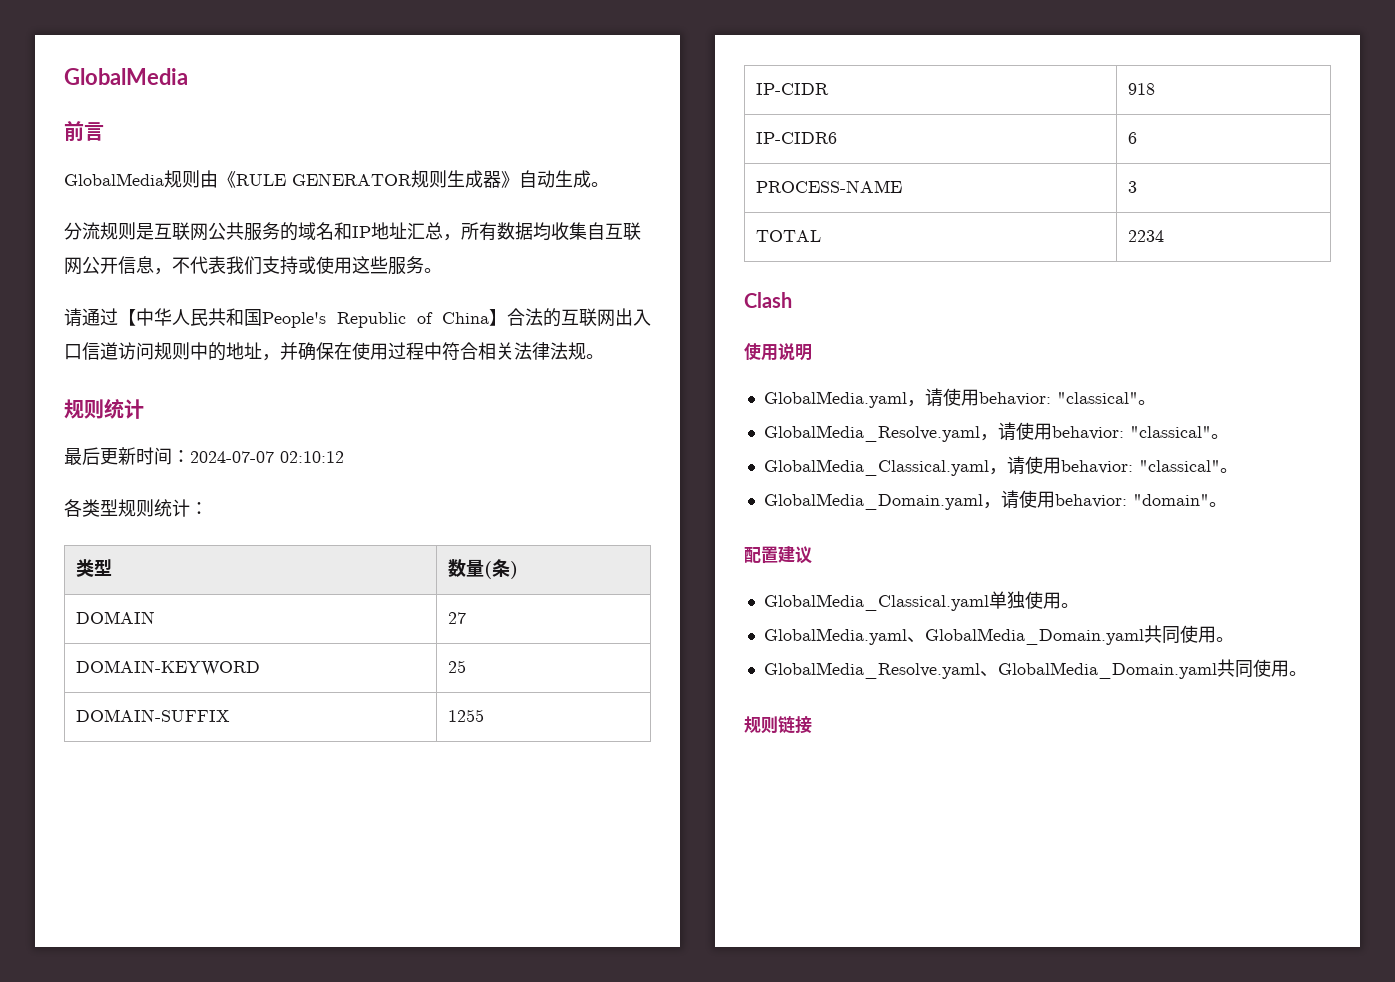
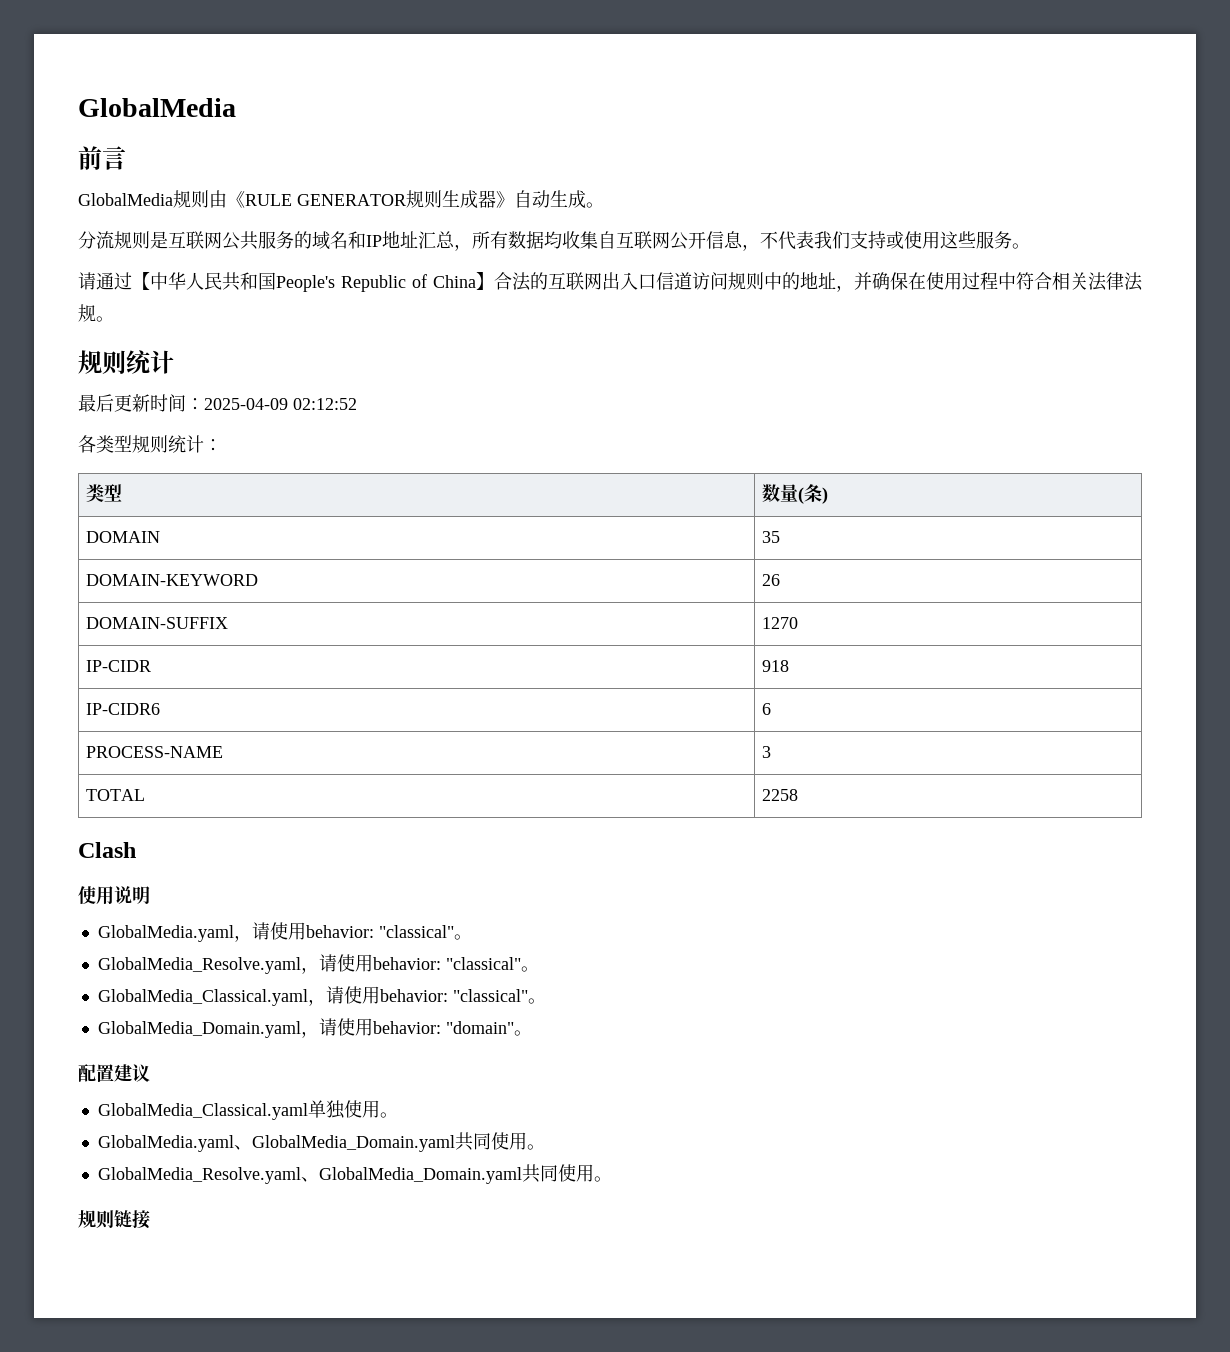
[190,451,344,463] 2024-07-07 02:10:12 -> [204,398,357,410] 2025-04-09 02:12:52
[447,612,466,624] 27 -> [761,531,780,543] 35
[447,660,466,673] 25 -> [761,574,780,586] 26
[447,709,484,722] 1255 -> [761,617,798,629] 1270
[1127,230,1164,242] 2234 -> [761,789,798,801] 2258

